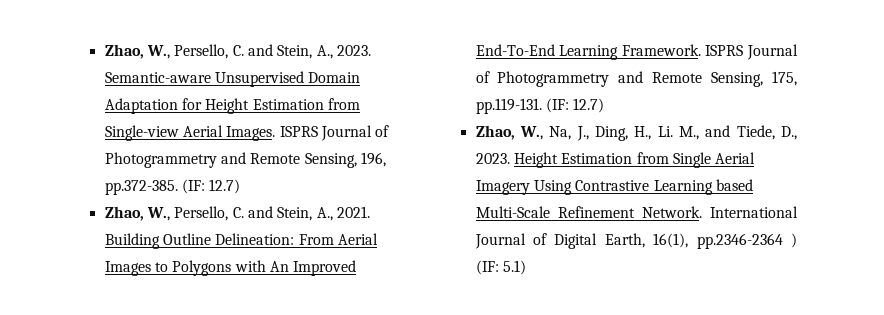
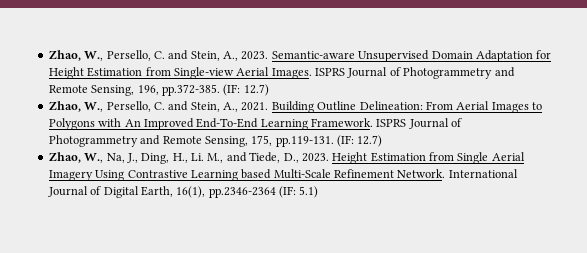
[791,233,797,248] ) -> (276, 192) none

